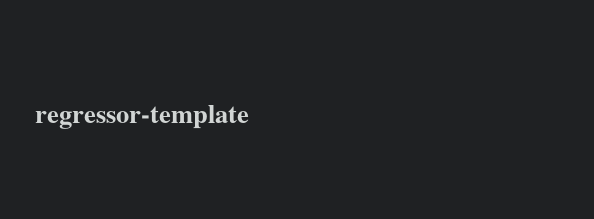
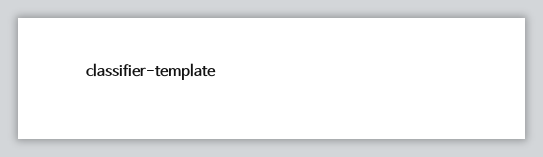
[35,105,249,129] regressor-template -> [86,63,216,80] classifier-template

